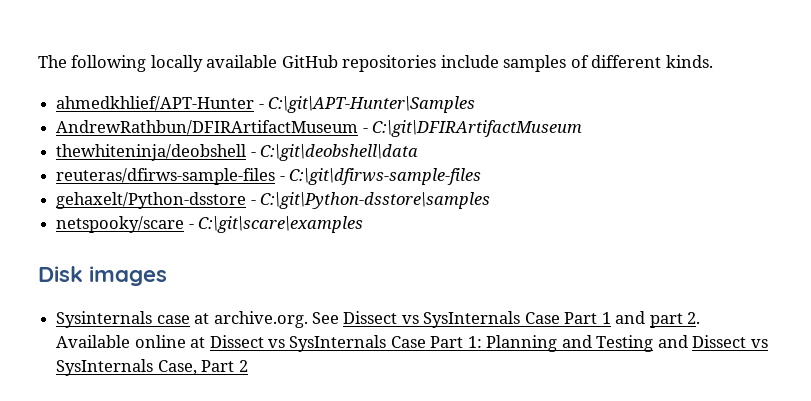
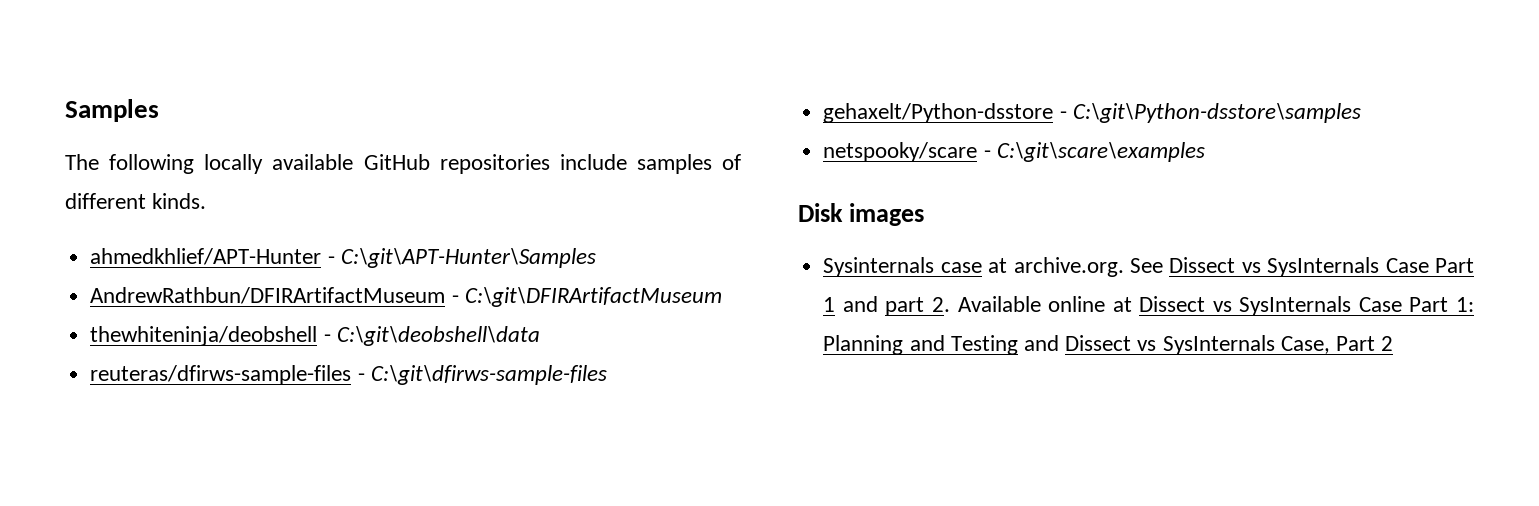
(38, 61) none -> [65,99,159,122] Samples //

